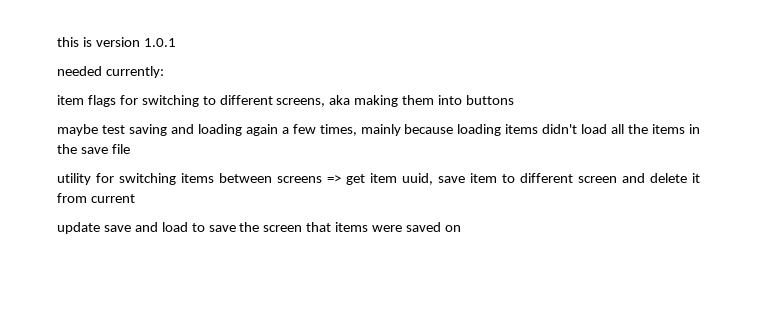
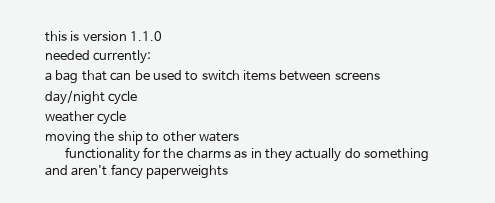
[143,38,176,47] 1.0.1 -> [130,31,163,41] 1.1.0
[57,95,515,107] [57,124,701,136] [57,144,130,154] [57,173,700,185] [57,193,135,203] [57,222,461,234] item flags for switching to different screens, aka making them into buttons // maybe test saving and loading again a few times, mainly because loading items didn't load all the items in the save file // utility for switching items between screens => get item uuid, save item to different screen and delete it from current // update save and load to save the screen that items were saved on -> [45,70,380,84] [45,90,138,105] [45,111,127,125] [45,131,239,145] [64,147,430,162] [45,164,229,179] a bag that can be used to switch items between screens // day/night cycle // weather cycle // moving the ship to other waters // functionality for the charms as in they actually do something and aren't fancy paperweights

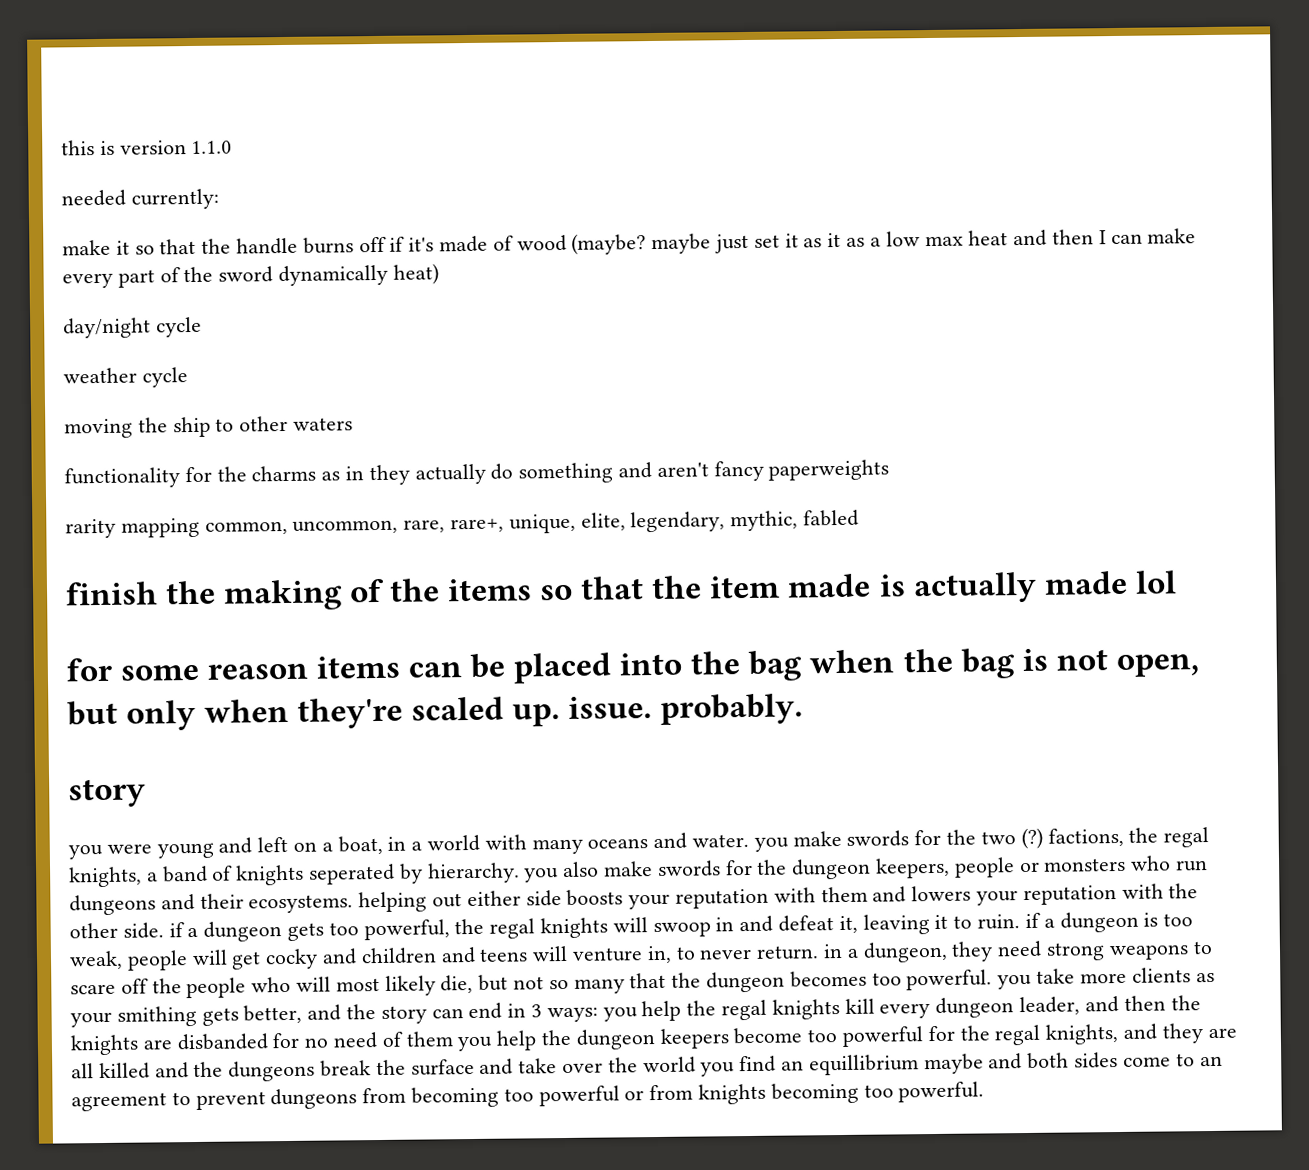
[45,70,380,84] a bag that can be used to switch items between screens -> [62,228,1197,256] [62,263,439,289] make it so that the handle burns off if it's made of wood (maybe? maybe just set it as it as a low max heat and then I can make every part of the sword dynamically heat)
(229, 172) none -> [65,509,860,539] [65,570,1177,611] [66,648,1200,684] [67,693,804,731] [68,778,146,808] [68,827,1210,860] [69,855,1209,888] [69,883,1199,916] [69,911,1194,942] [69,940,1213,971] [70,967,1215,999] [70,995,1201,1028] [70,1023,1237,1056] [71,1052,1223,1082] [71,1081,985,1112] // rarity mapping common, uncommon, rare, rare+, unique, elite, legendary, mythic, fabled // finish the making of the items so that the item made is actually made lol // for some reason items can be placed into the bag when the bag is not open, but only when they're scaled up. issue. probably. // story // you were young and left on a boat, in a world with many oceans and water. you make swords for the two (?) factions, the regal knights, a band of knights seperated by hierarchy. you also make swords for the dungeon keepers, people or monsters who run dungeons and their ecosystems. helping out either side boosts your reputation with them and lowers your reputation with the other side. if a dungeon gets too powerful, the regal knights will swoop in and defeat it, leaving it to ruin. if a dungeon is too weak, people will get cocky and children and teens will venture in, to never return. in a dungeon, they need strong weapons to scare off the people who will most likely die, but not so many that the dungeon becomes too powerful. you take more clients as your smithing gets better, and the story can end in 3 ways: you help the regal knights kill every dungeon leader, and then the knights are disbanded for no need of them you help the dungeon keepers become too powerful for the regal knights, and they are all killed and the dungeons break the surface and take over the world you find an equillibrium maybe and both sides come to an agreement to prevent dungeons from becoming too powerful or from knights becoming too powerful.

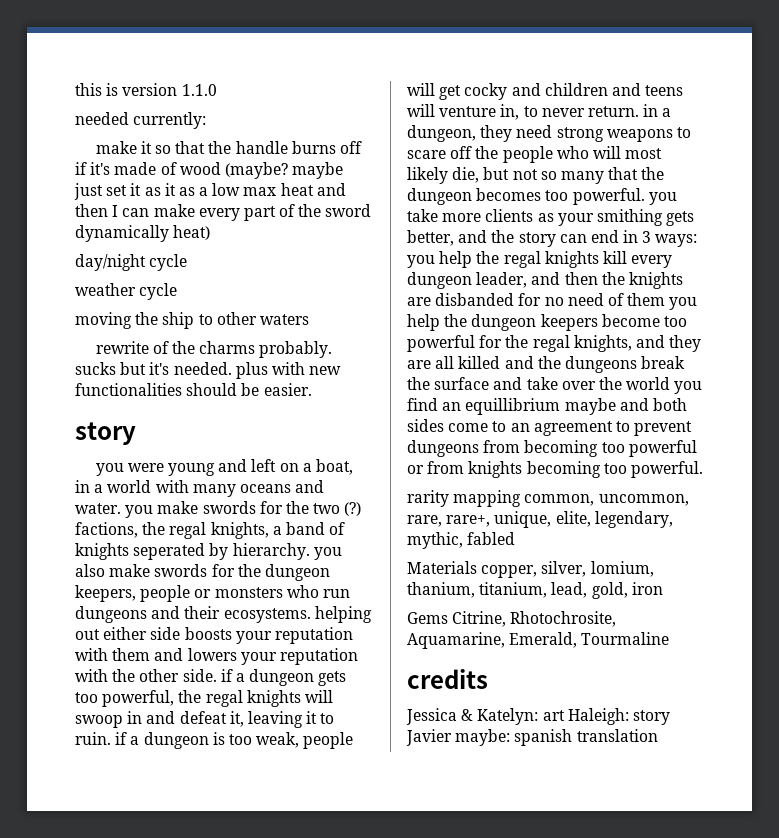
[64,459,890,489] [65,509,860,539] [65,570,1177,611] [66,648,1200,684] [67,693,804,731] functionality for the charms as in they actually do something and aren't fancy paperweights // rarity mapping common, uncommon, rare, rare+, unique, elite, legendary, mythic, fabled // finish the making of the items so that the item made is actually made lol // for some reason items can be placed into the bag when the bag is not open, but only when they're scaled up. issue. probably. -> [95,341,333,358] [75,362,342,379] [75,383,312,396] rewrite of the charms probably. sucks but it's needed. plus with new functionalities should be easier.
(985, 1092) none -> [407,490,689,507] [407,511,673,528] [407,532,516,549] [407,561,654,578] [407,582,663,599] [407,611,617,627] [407,632,670,649] [407,669,488,689] [406,708,670,725] [406,729,658,746] // rarity mapping common, uncommon, rare, rare+, unique, elite, legendary, mythic, fabled // Materials copper, silver, lomium, thanium, titanium, lead, gold, iron // Gems Citrine, Rhotochrosite, Aquamarine, Emerald, Tourmaline // credits // Jessica & Katelyn: art Haleigh: story Javier maybe: spanish translation

